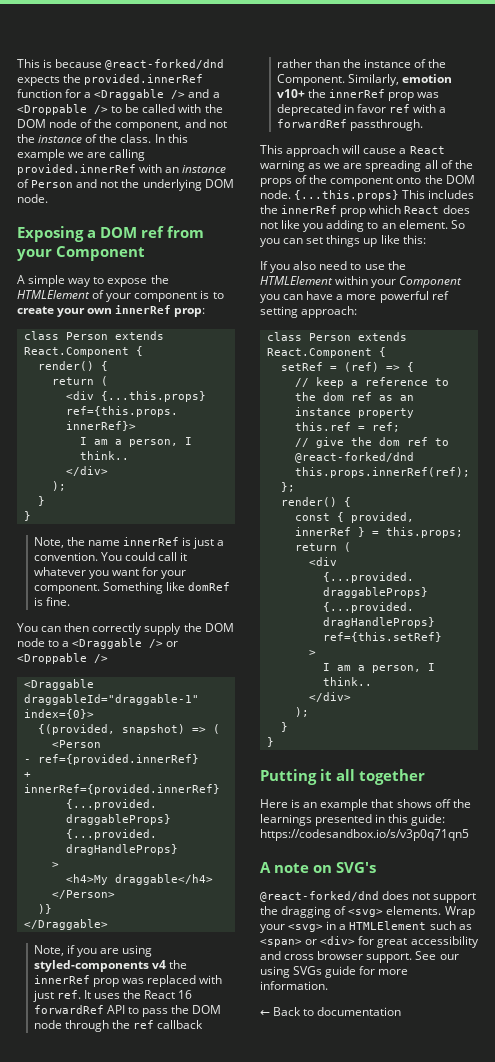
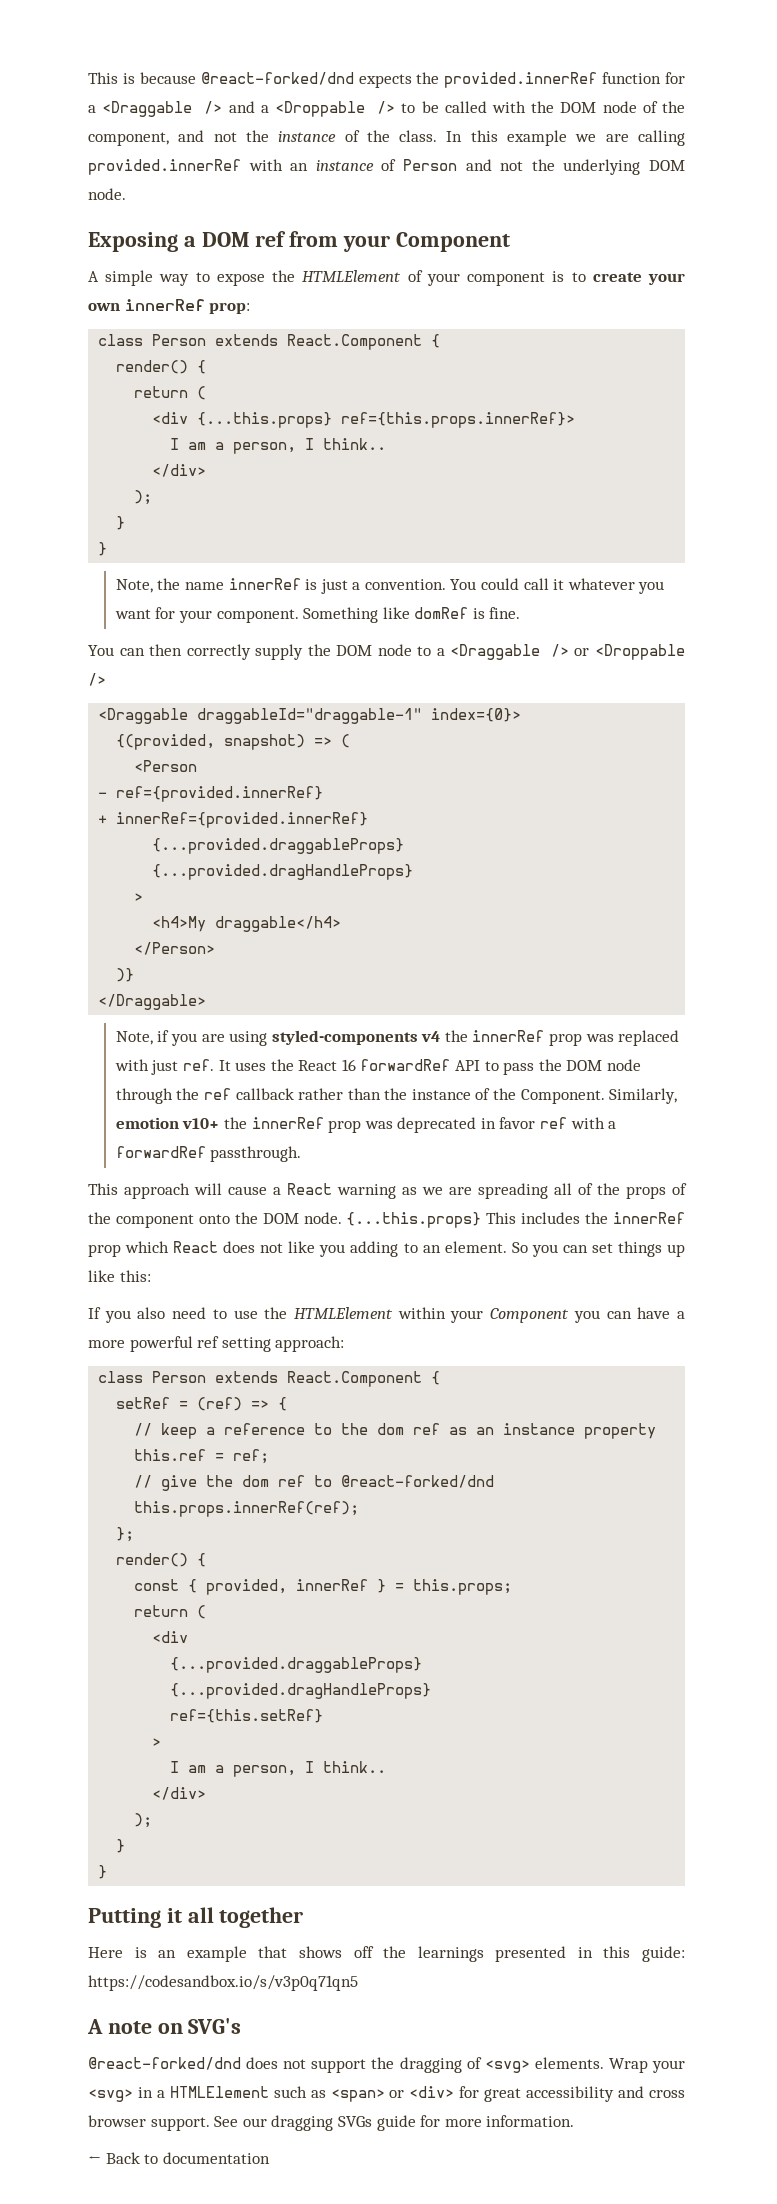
[260,966,290,978] using -> [271,2115,334,2131] dragging

